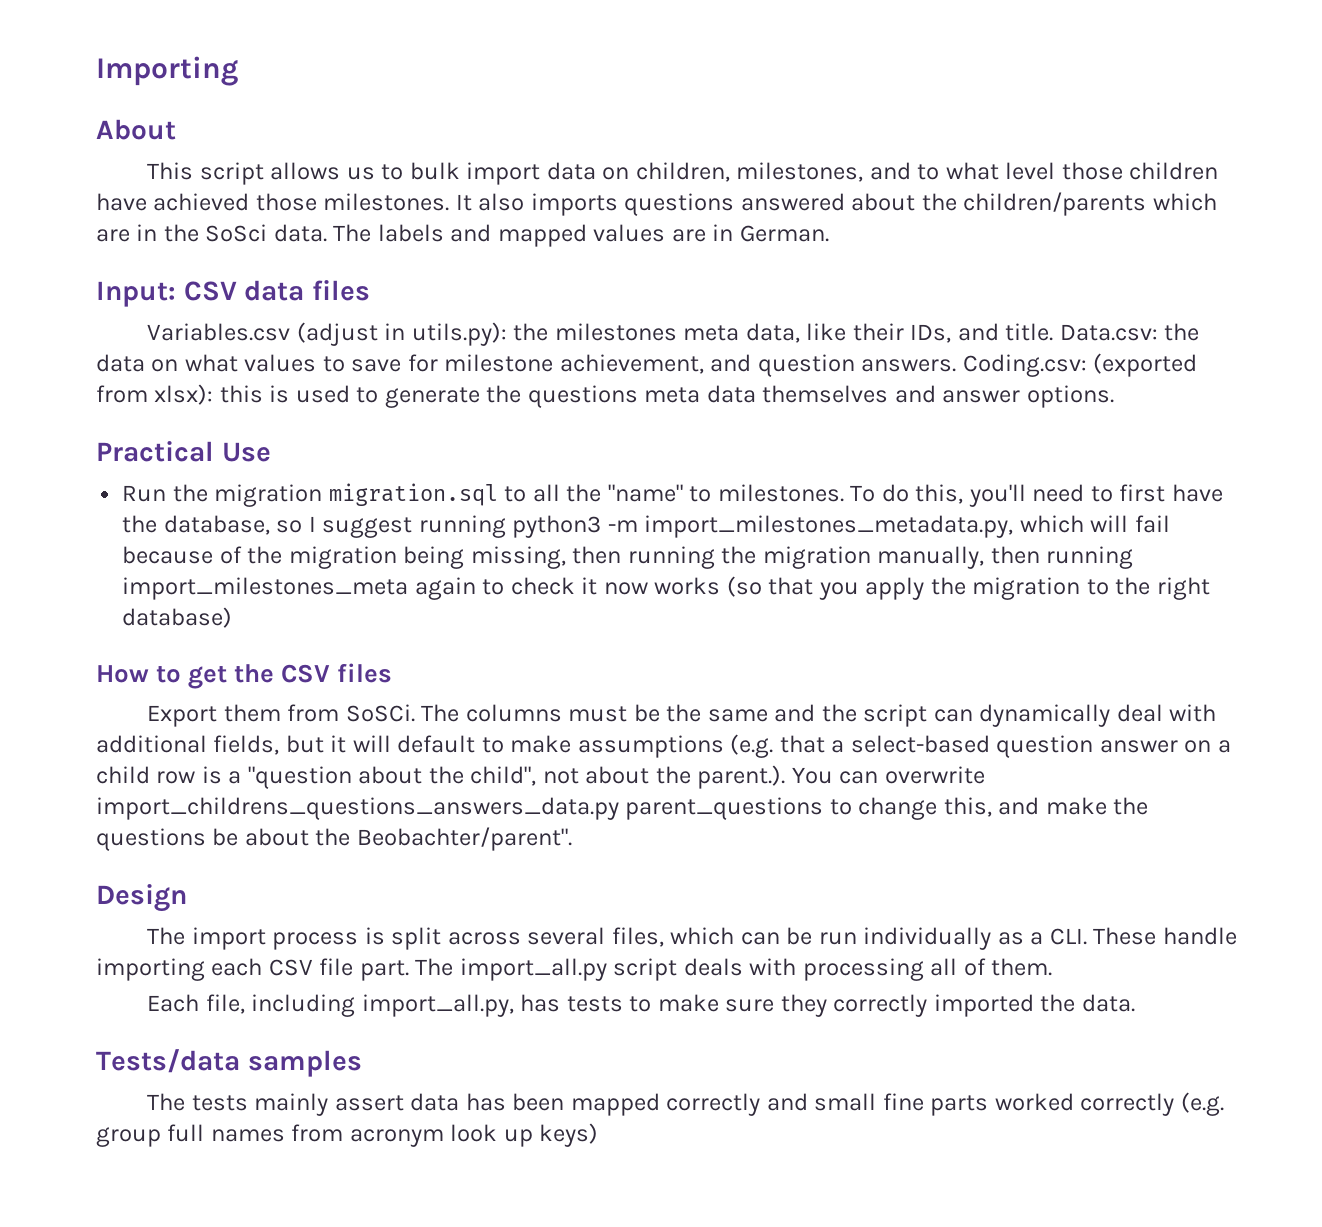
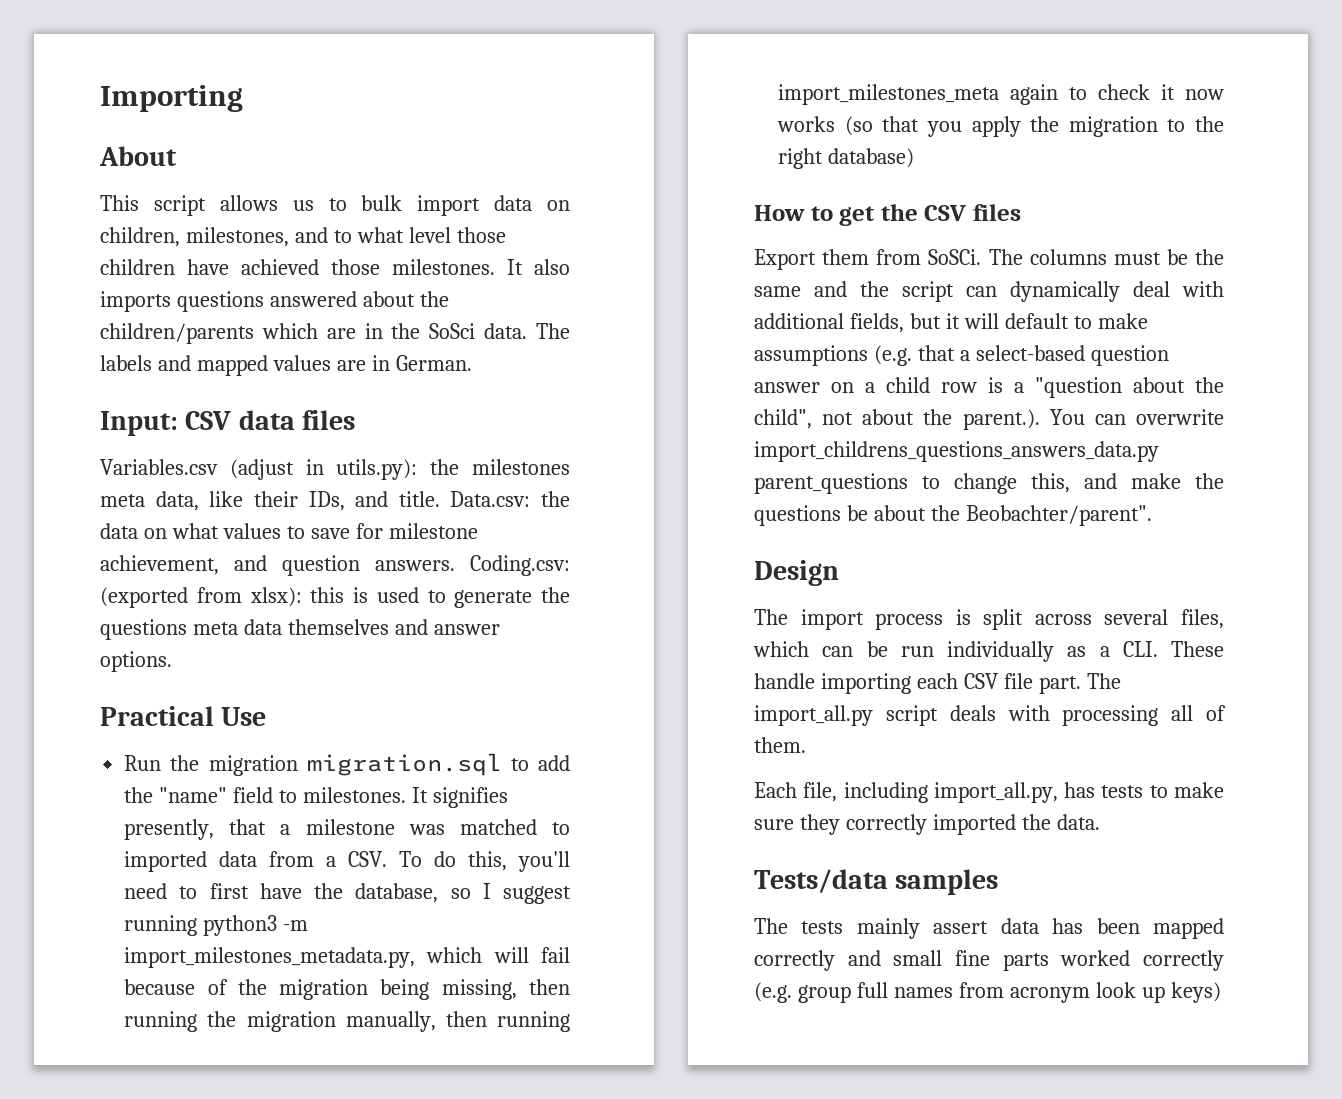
[532,484,560,502] all -> [538,755,571,771] add
(683, 493) none -> [233,787,274,803] field
(844, 493) none -> [411,787,508,808] [124,819,570,840] [124,851,388,872] It signifies presently, that a milestone was matched to imported data from a CSV.

